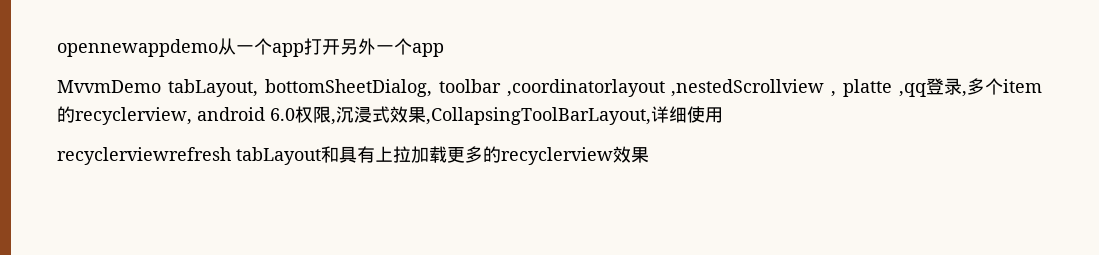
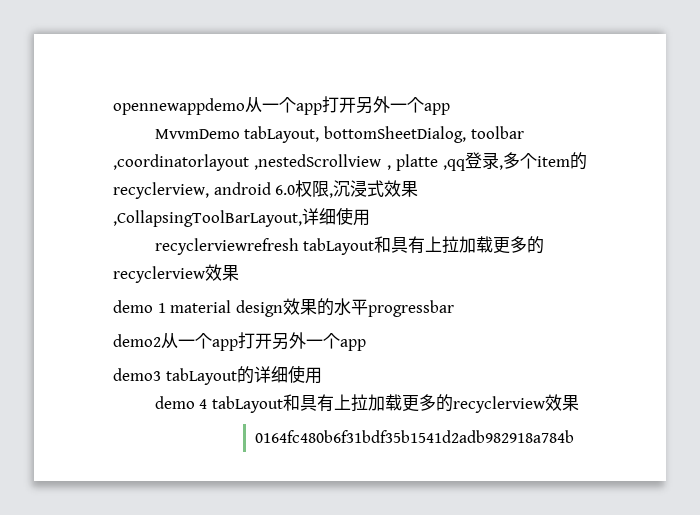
(649, 155) none -> [113,298,454,317] [113,332,366,351] [113,365,322,385] [154,394,579,413] [255,430,575,443] // demo 1 material design效果的水平progressbar // demo2从一个app打开另外一个app // demo3 tabLayout的详细使用 // demo 4 tabLayout和具有上拉加载更多的recyclerview效果 // 0164fc480b6f31bdf35b1541d2adb982918a784b

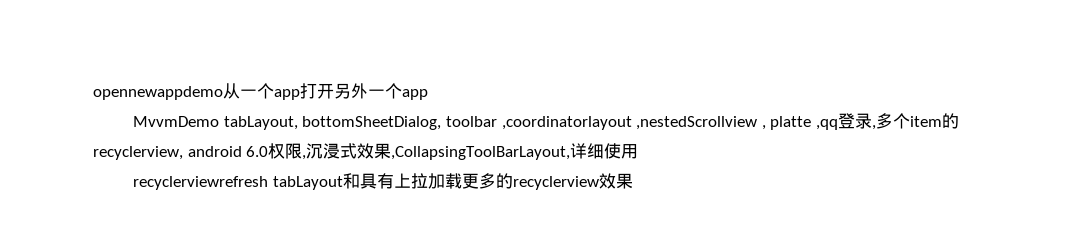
[113,298,454,317] [113,332,366,351] [113,365,322,385] [154,394,579,413] [255,430,575,443] // demo 1 material design效果的水平progressbar // demo2从一个app打开另外一个app // demo3 tabLayout的详细使用 // demo 4 tabLayout和具有上拉加载更多的recyclerview效果 // 0164fc480b6f31bdf35b1541d2adb982918a784b -> (633, 181) none

